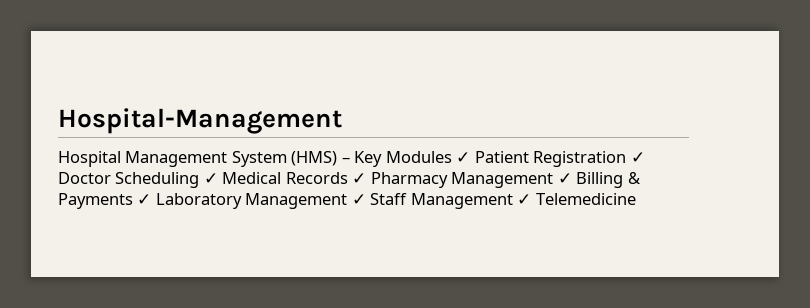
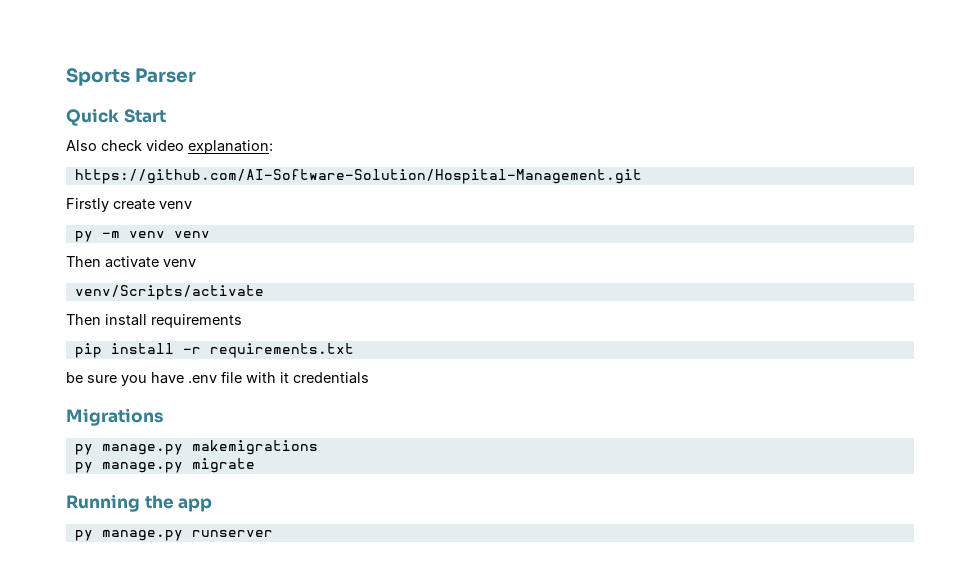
[58,108,342,134] [58,151,645,167] [58,172,641,188] [58,193,636,209] Hospital-Management // Hospital Management System (HMS) – Key Modules ✓ Patient Registration ✓ Doctor Scheduling ✓ Medical Records ✓ Pharmacy Management ✓ Billing & Payments ✓ Laboratory Management ✓ Staff Management ✓ Telemedicine -> [66,68,196,86] [66,108,166,126] [66,140,273,154] [74,169,642,184] [66,198,192,212] [74,231,210,242] [66,256,196,268] [74,285,264,300] [66,314,242,328] [74,343,354,358] [66,371,369,386] [66,408,163,426] [74,440,318,455] [74,458,255,473] [66,494,213,512] [74,530,273,541] Sports Parser // Quick Start // Also check video explanation: // https://github.com/AI-Software-Solution/Hospital-Management.git // Firstly create venv // py -m venv venv // Then activate venv // venv/Scripts/activate // Then install requirements // pip install -r requirements.txt // be sure you have .env file with it credentials // Migrations // py manage.py makemigrations // py manage.py migrate // Running the app // py manage.py runserver

